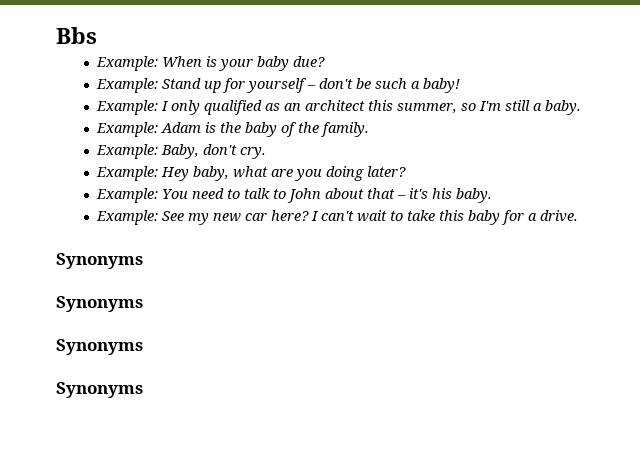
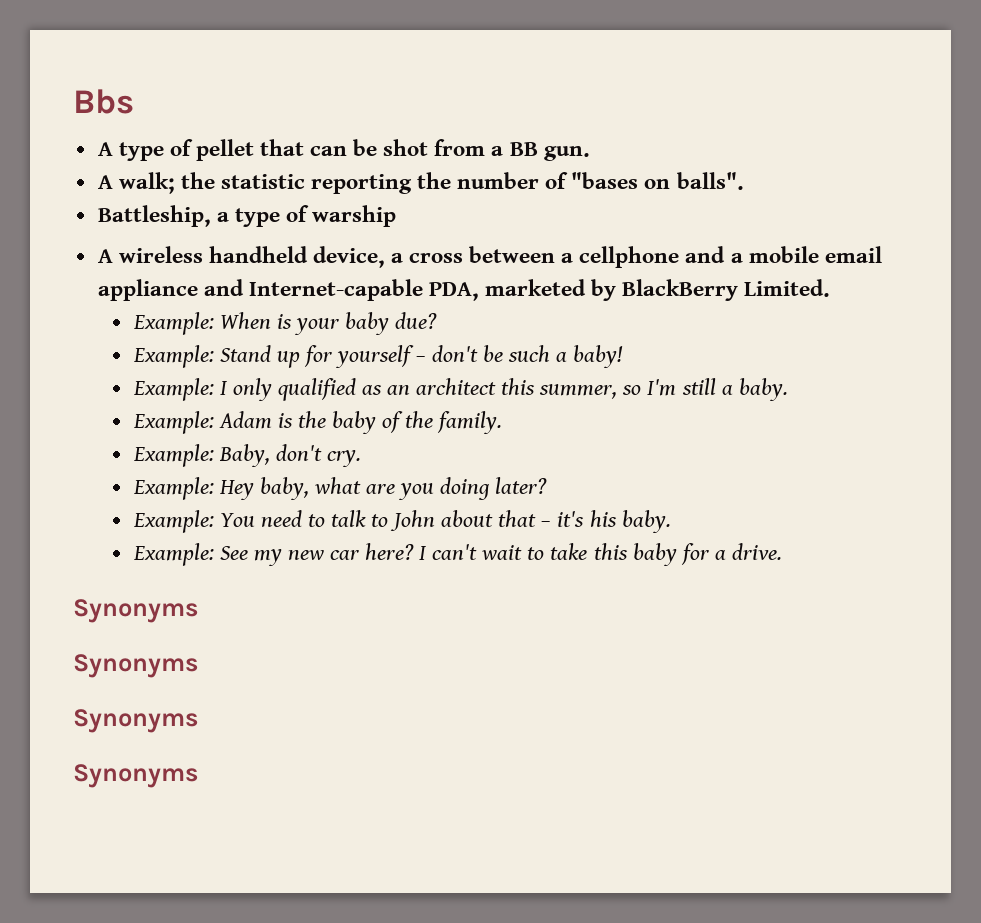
(97, 35) none -> [97,139,590,161] [97,172,744,194] [97,205,397,227] [97,246,882,268] [97,279,831,301] // A type of pellet that can be shot from a BB gun. // A walk; the statistic reporting the number of "bases on balls". // Battleship, a type of warship // A wireless handheld device, a cross between a cellphone and a mobile email appliance and Internet-capable PDA, marketed by BlackBerry Limited.

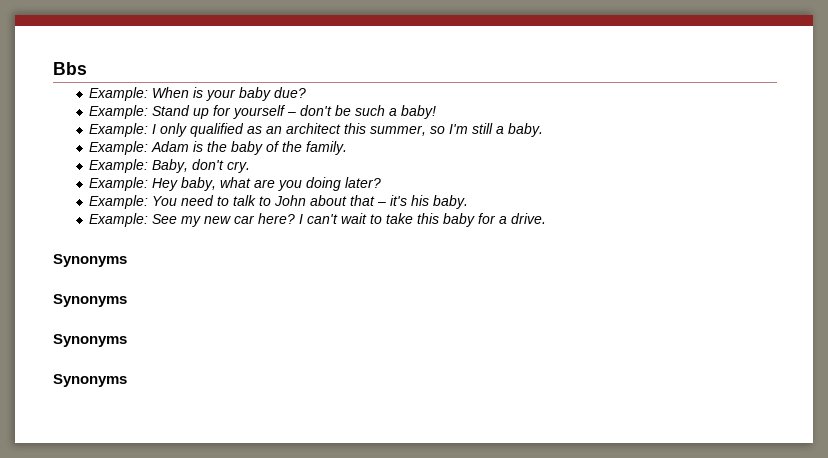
[97,139,590,161] [97,172,744,194] [97,205,397,227] [97,246,882,268] [97,279,831,301] // A type of pellet that can be shot from a BB gun. // A walk; the statistic reporting the number of "bases on balls". // Battleship, a type of warship // A wireless handheld device, a cross between a cellphone and a mobile email appliance and Internet-capable PDA, marketed by BlackBerry Limited. -> (87, 68) none

